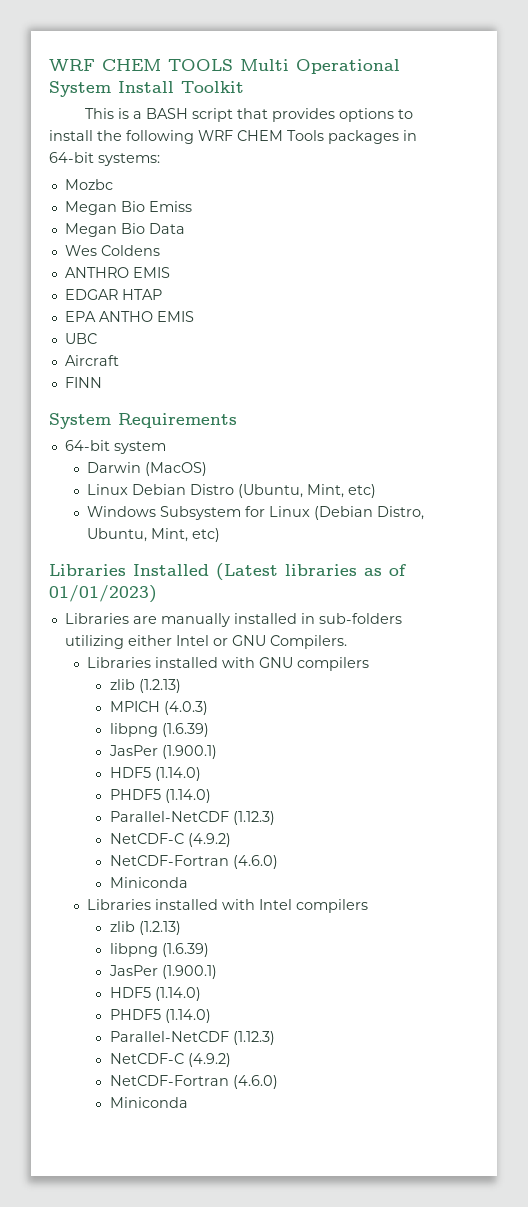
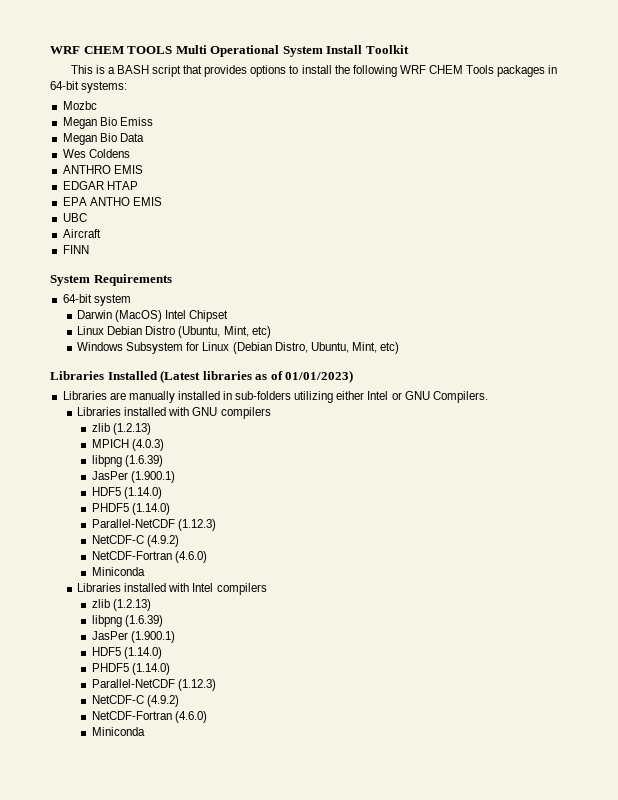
(208, 469) none -> [165,310,229,322] Intel Chipset

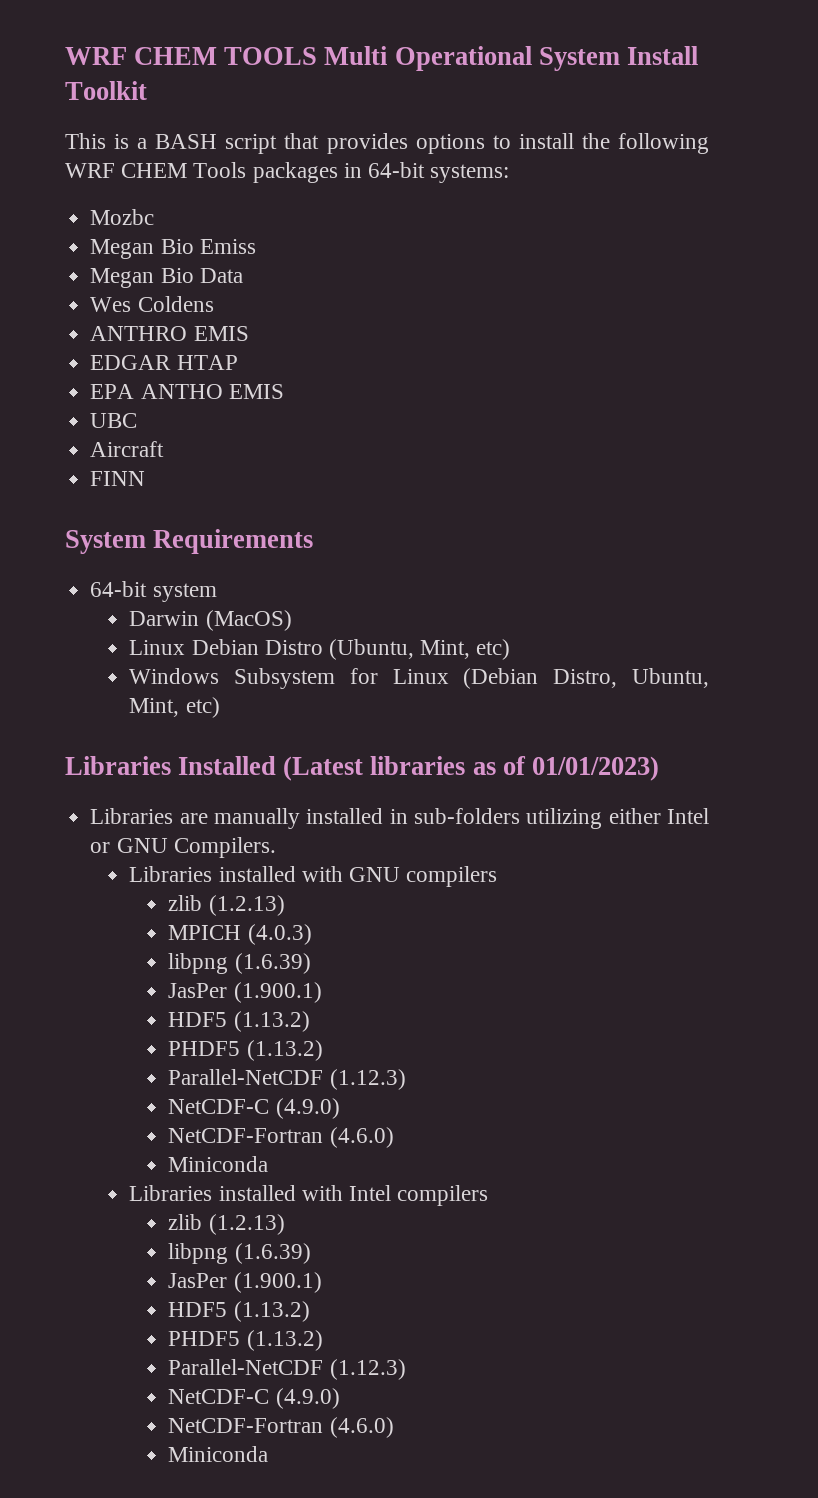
[165,310,229,322] Intel Chipset -> (292, 620) none
[123,487,162,499] [91,503,170,515] [91,519,216,531] [91,535,179,547] (1.14.0) // PHDF5 (1.14.0) // Parallel-NetCDF (1.12.3) // NetCDF-C (4.9.2) -> [233,1011,310,1032] [168,1040,323,1061] [168,1069,406,1090] [168,1098,340,1119] (1.13.2) // PHDF5 (1.13.2) // Parallel-NetCDF (1.12.3) // NetCDF-C (4.9.0)
[123,647,162,659] [91,663,170,675] [91,679,216,691] [91,695,179,707] (1.14.0) // PHDF5 (1.14.0) // Parallel-NetCDF (1.12.3) // NetCDF-C (4.9.2) -> [233,1301,310,1322] [168,1330,323,1351] [168,1359,406,1380] [168,1388,340,1409] (1.13.2) // PHDF5 (1.13.2) // Parallel-NetCDF (1.12.3) // NetCDF-C (4.9.0)

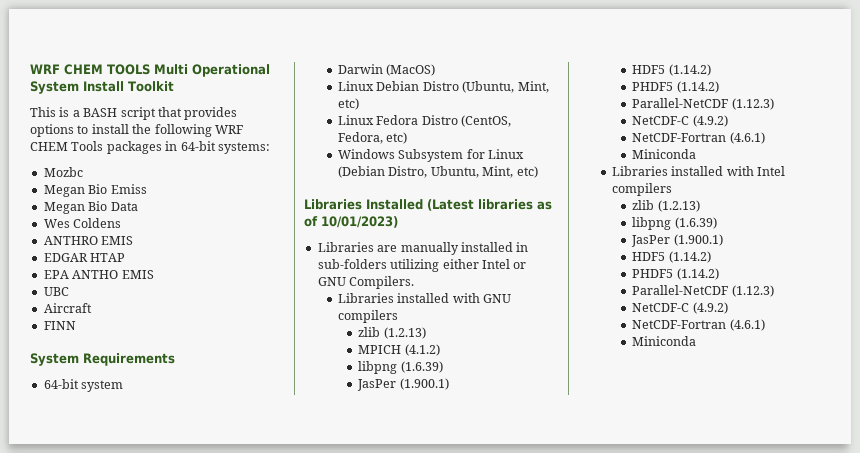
(511, 649) none -> [338,115,512,127] [338,132,408,144] // Linux Fedora Distro (CentOS, Fedora, etc)
[531,756,659,781] 01/01/2023) -> [321,216,398,228] 10/01/2023)
[247,924,312,945] [168,953,311,974] [168,982,322,1003] [168,1011,310,1032] [168,1040,323,1061] [168,1069,406,1090] [168,1098,340,1119] [168,1127,394,1148] (4.0.3) // libpng (1.6.39) // JasPer (1.900.1) // HDF5 (1.13.2) // PHDF5 (1.13.2) // Parallel-NetCDF (1.12.3) // NetCDF-C (4.9.0) // NetCDF-Fortran (4.6.0) -> [404,344,440,356] [358,361,443,374] [357,378,449,391] [632,64,711,76] [632,81,719,93] [632,98,774,110] [632,115,728,127] [632,132,765,144] (4.1.2) // libpng (1.6.39) // JasPer (1.900.1) // HDF5 (1.14.2) // PHDF5 (1.14.2) // Parallel-NetCDF (1.12.3) // NetCDF-C (4.9.2) // NetCDF-Fortran (4.6.1)
[233,1301,310,1322] [168,1330,323,1351] [168,1359,406,1380] [168,1388,340,1409] [168,1417,394,1438] (1.13.2) // PHDF5 (1.13.2) // Parallel-NetCDF (1.12.3) // NetCDF-C (4.9.0) // NetCDF-Fortran (4.6.0) -> [668,251,711,263] [632,268,719,280] [632,285,774,297] [632,302,728,314] [632,319,765,331] (1.14.2) // PHDF5 (1.14.2) // Parallel-NetCDF (1.12.3) // NetCDF-C (4.9.2) // NetCDF-Fortran (4.6.1)

